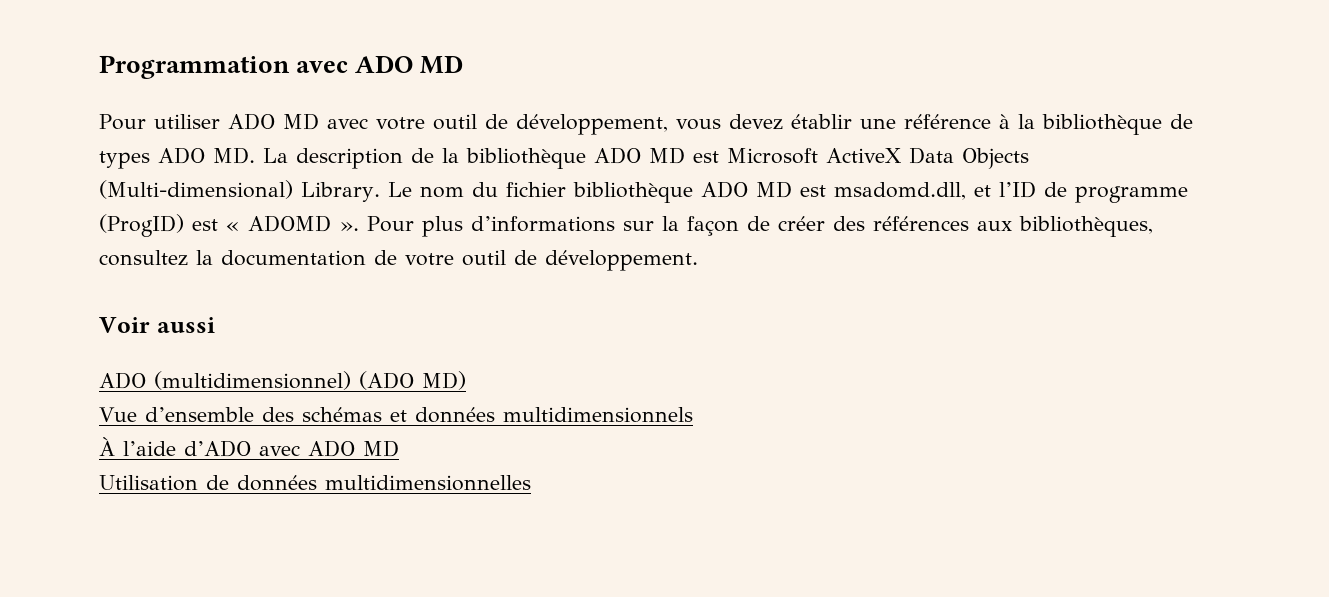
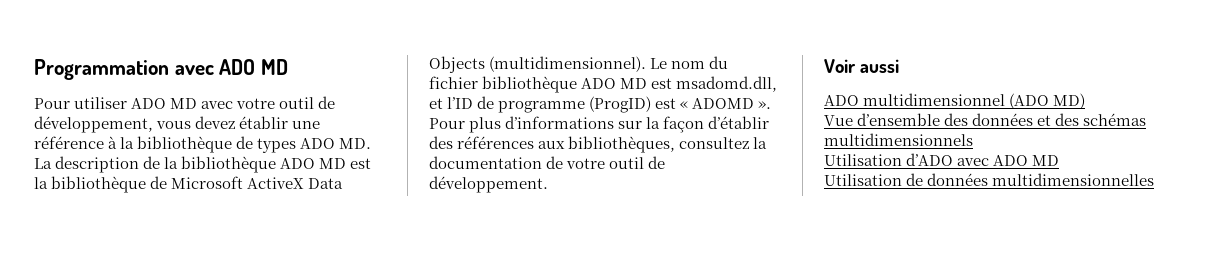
(719, 157) none -> [34,176,168,193] la bibliothèque de
[99,180,380,202] (Multi-dimensional) Library. -> [489,56,647,72] (multidimensionnel).
[746,216,825,231] de créer -> [708,116,770,129] d’établir
[154,371,351,390] (multidimensionnel) -> [863,93,1006,106] multidimensionnel
[301,407,495,423] schémas et données -> [972,113,1147,126] données et des schémas
[99,437,176,456] À l’aide -> [824,154,902,166] Utilisation

